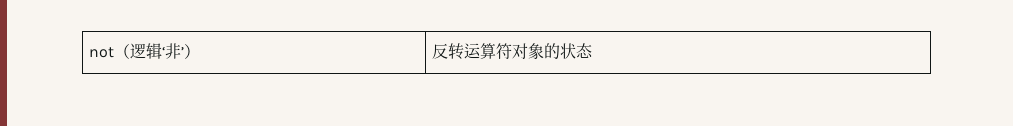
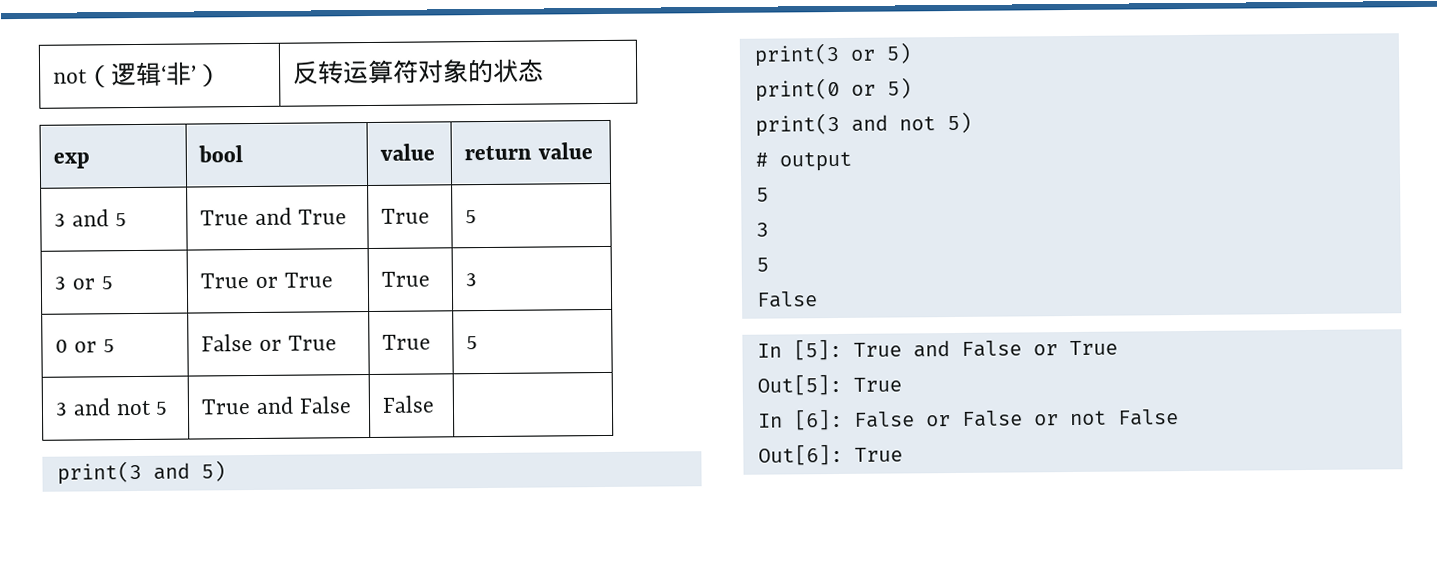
(593, 50) none -> [53,152,91,169] [198,145,244,163] [380,143,436,161] [464,142,593,161] [54,209,127,227] [200,207,347,226] [381,208,431,224] [465,210,478,224] [54,276,113,290] [200,272,333,289] [381,271,431,287] [465,273,478,287] [55,339,115,353] [201,334,337,352] [382,334,432,350] [466,336,479,350] [55,398,169,416] [201,396,352,415] [382,395,436,413] [56,460,226,485] [753,42,912,67] [754,77,912,102] [754,111,972,137] [754,151,852,172] [755,187,769,202] [755,222,769,237] [755,257,769,272] [755,291,818,308] [756,338,1118,361] [756,373,902,396] [757,408,1179,431] [757,443,903,466] // exp | bool | value | return value // 3 and 5 | True and True | True | 5 // 3 or 5 | True or True | True | 3 // 0 or 5 | False or True | True | 5 // 3 and not 5 | True and False | False | // print(3 and 5) // print(3 or 5) // print(0 or 5) // print(3 and not 5) // # output // 5 // 3 // 5 // False // In [5]: True and False or True // Out[5]: True // In [6]: False or False or not False // Out[6]: True

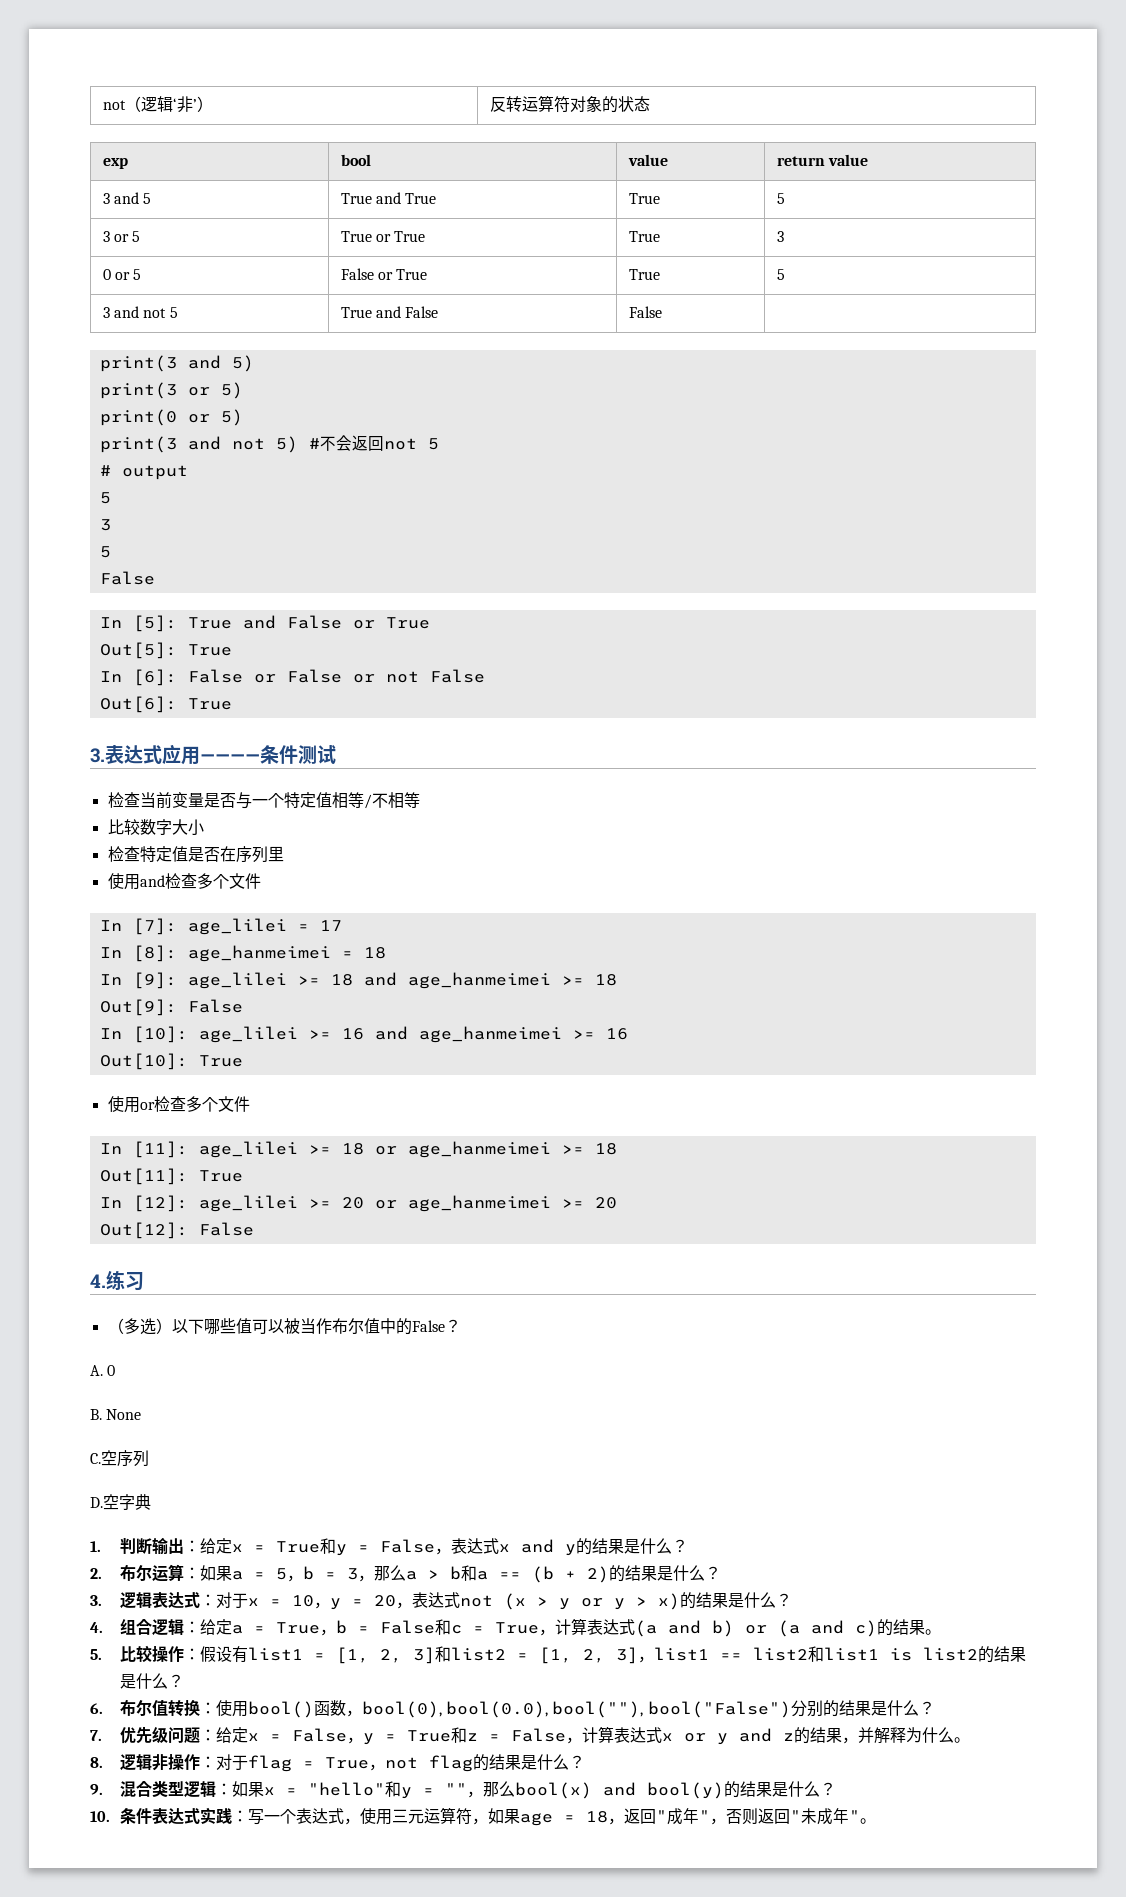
(972, 122) none -> [308,435,439,451] #不会返回not 5
(903, 454) none -> [90,744,336,765] [107,792,420,809] [107,819,204,836] [107,846,284,863] [107,873,261,890] [99,918,342,935] [99,945,386,962] [99,972,617,989] [99,999,243,1016] [99,1026,628,1043] [99,1053,243,1070] [107,1096,250,1113] [99,1141,617,1158] [99,1168,243,1185] [99,1195,617,1212] [99,1222,254,1239] [90,1270,144,1291] [107,1318,461,1335] [90,1365,116,1376] [90,1409,142,1420] [90,1450,149,1467] [90,1494,151,1510] [90,1537,688,1556] [90,1564,721,1583] [90,1592,792,1610] [90,1618,941,1637] [90,1645,1026,1664] [119,1673,184,1689] [90,1699,935,1718] [90,1726,970,1745] [90,1754,585,1772] [90,1781,836,1799] [90,1807,876,1826] // 3.表达式应用————条件测试 // 检查当前变量是否与一个特定值相等/不相等 // 比较数字大小 // 检查特定值是否在序列里 // 使用and检查多个文件 // In [7]: age_lilei = 17 // In [8]: age_hanmeimei = 18 // In [9]: age_lilei >= 18 and age_hanmeimei >= 18 // Out[9]: False // In [10]: age_lilei >= 16 and age_hanmeimei >= 16 // Out[10]: True // 使用or检查多个文件 // In [11]: age_lilei >= 18 or age_hanmeimei >= 18 // Out[11]: True // In [12]: age_lilei >= 20 or age_hanmeimei >= 20 // Out[12]: False // 4.练习 // （多选）以下哪些值可以被当作布尔值中的False？ // A. 0 // B. None // C.空序列 // D.空字典 // 1.判断输出：给定x = True和y = False，表达式x and y的结果是什么？ // 2.布尔运算：如果a = 5，b = 3，那么a > b和a == (b + 2)的结果是什么？ // 3.逻辑表达式：对于x = 10，y = 20，表达式not (x > y or y > x)的结果是什么？ // 4.组合逻辑：给定a = True，b = False和c = True，计算表达式(a and b) or (a and c)的结果。 // 5.比较操作：假设有list1 = [1, 2, 3]和list2 = [1, 2, 3]，list1 == list2和list1 is list2的结果是什么？ // 6.布尔值转换：使用bool()函数，bool(0), bool(0.0), bool(""), bool("False")分别的结果是什么？ // 7.优先级问题：给定x = False，y = True和z = False，计算表达式x or y and z的结果，并解释为什么。 // 8.逻辑非操作：对于flag = True，not flag的结果是什么？ // 9.混合类型逻辑：如果x = "hello"和y = ""，那么bool(x) and bool(y)的结果是什么？ // 10.条件表达式实践：写一个表达式，使用三元运算符，如果age = 18，返回"成年"，否则返回"未成年"。

